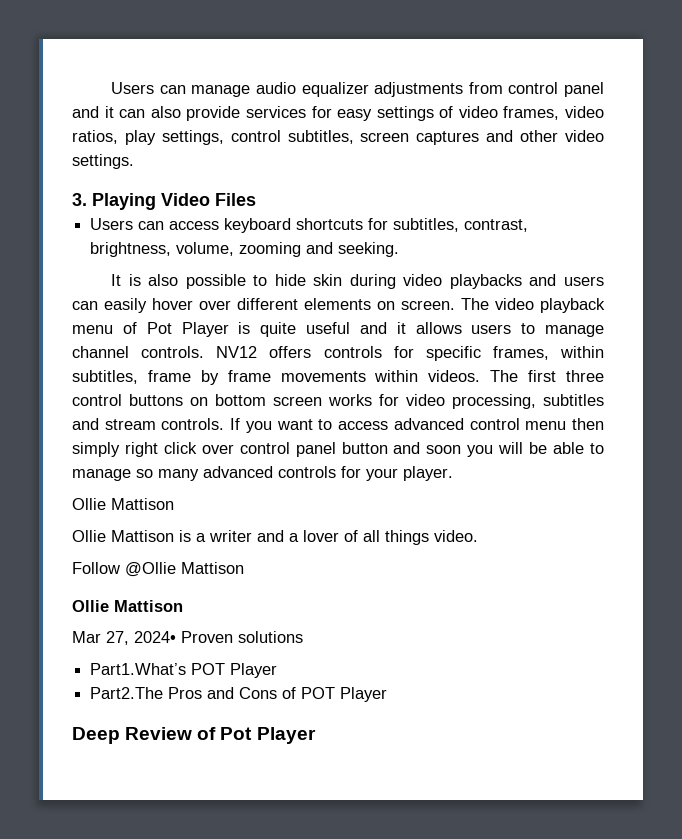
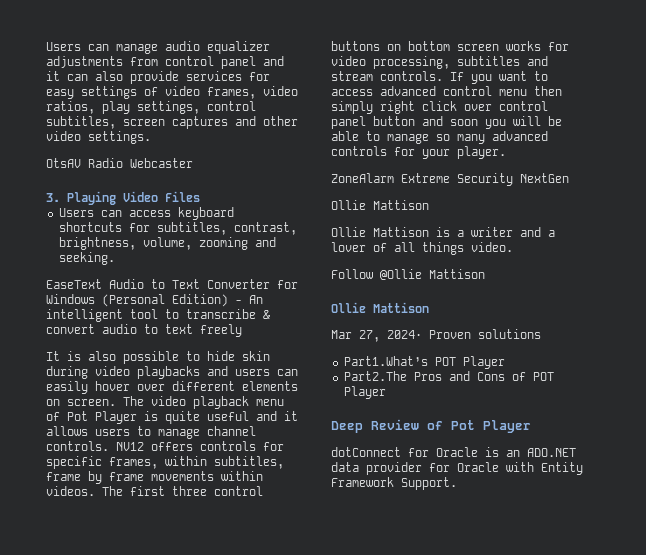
(134, 161) none -> [46,158,193,168] // OtsAV Radio Webcaster
(400, 249) none -> [46,279,298,289] [46,294,263,307] [46,309,270,322] [46,324,242,337] // EaseText Audio to Text Converter for Windows (Personal Edition) - An intelligent tool to transcribe & convert audio to text freely
(453, 473) none -> [331,173,569,186] // ZoneAlarm Extreme Security NextGen
(316, 735) none -> [331,447,576,457] [331,462,583,475] [331,477,457,490] // dotConnect for Oracle is an ADO.NET data provider for Oracle with Entity Framework Support.

